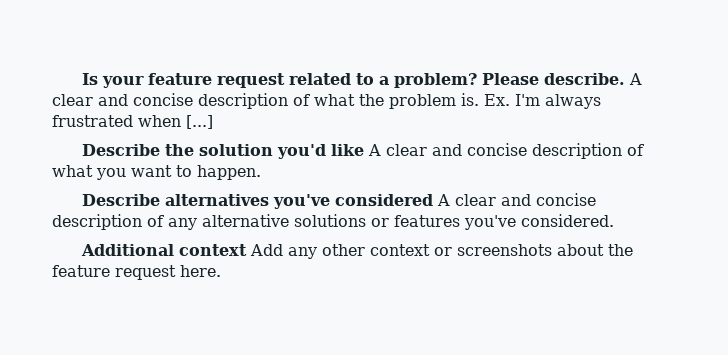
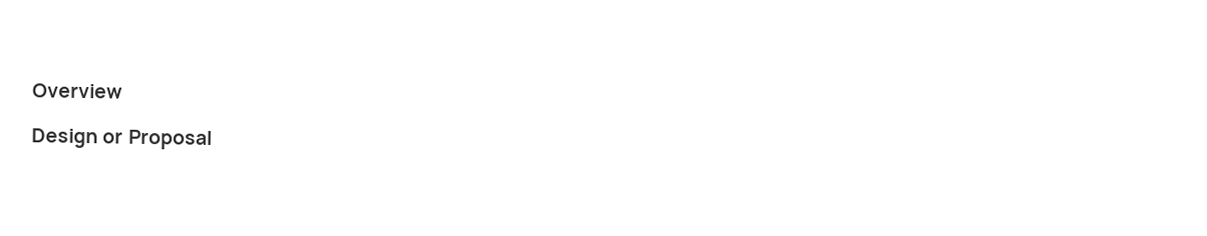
[82,73,643,88] [52,93,601,109] [52,115,213,129] [82,143,645,159] [52,165,261,180] [82,193,597,209] [52,214,614,230] [81,244,634,259] [52,265,221,280] Is your feature request related to a problem? Please describe. A clear and concise description of what the problem is. Ex. I'm always frustrated when [...] // Describe the solution you'd like A clear and concise description of what you want to happen. // Describe alternatives you've considered A clear and concise description of any alternative solutions or features you've considered. // Additional context Add any other context or screenshots about the feature request here. -> [32,83,123,99] [31,128,212,150] Overview // Design or Proposal

